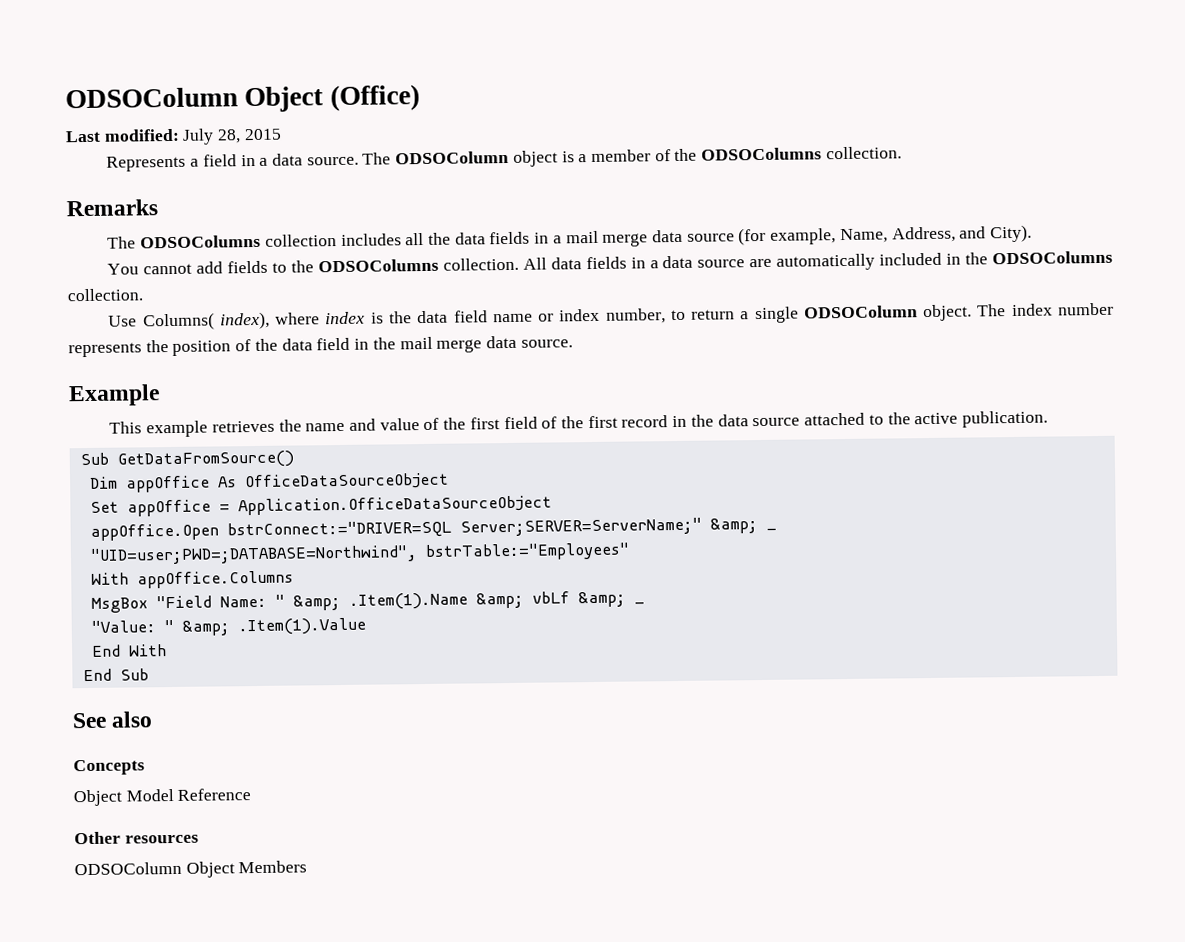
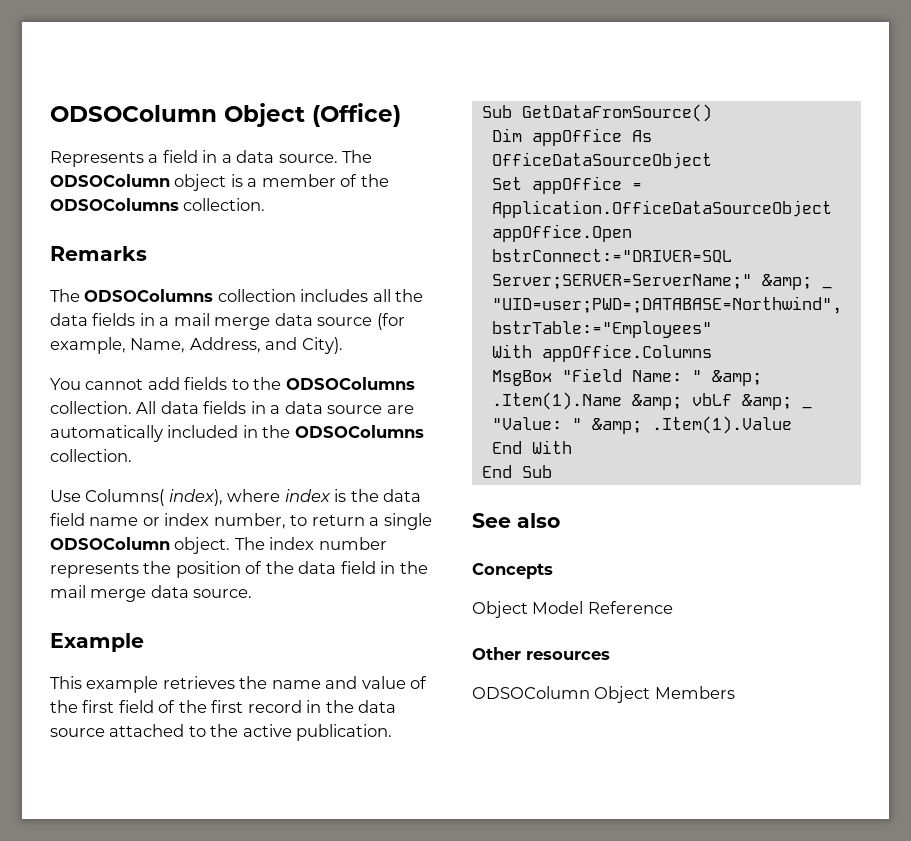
[65,128,282,145] // Last modified: July 28, 2015 -> (401, 115) none

